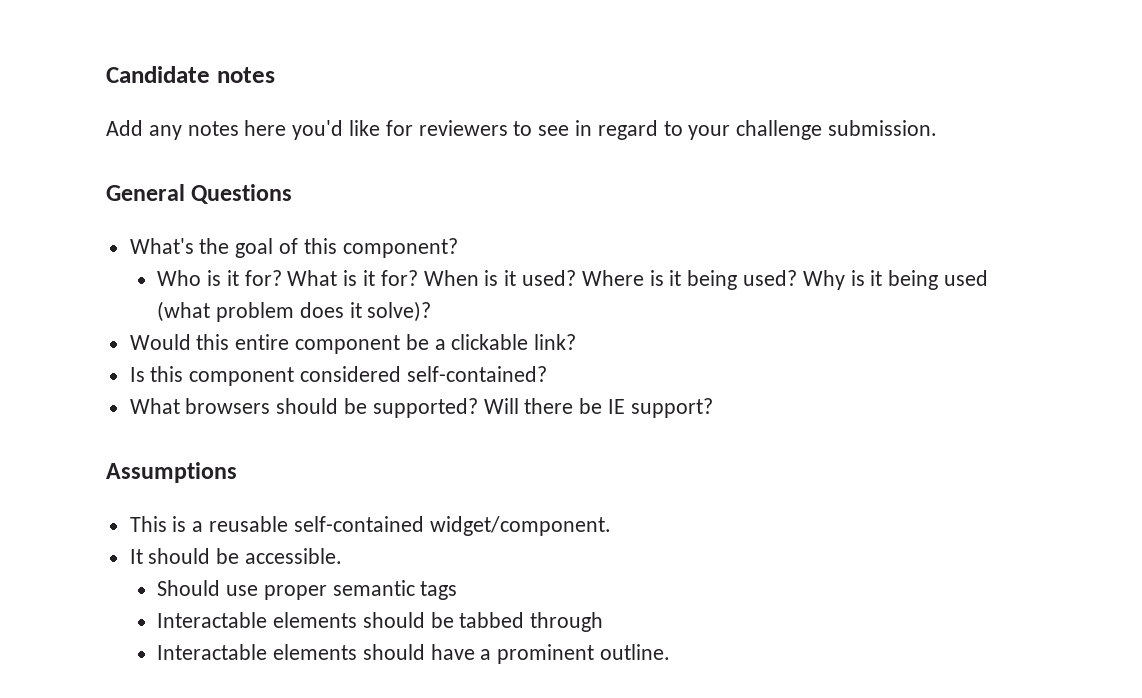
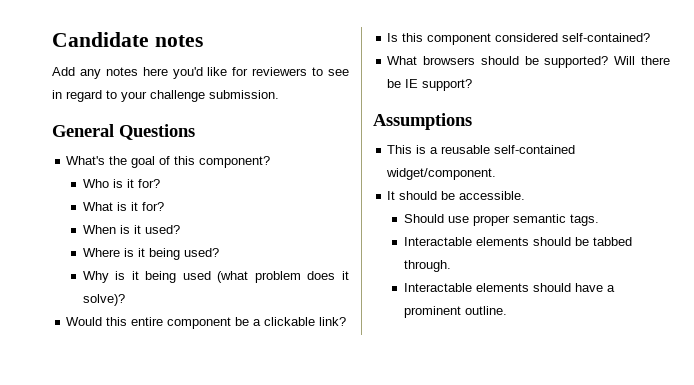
(282, 278) none -> (160, 183) //
(418, 278) none -> (164, 206) //
(576, 278) none -> (180, 229) //
(798, 278) none -> (219, 252) //
[420,581,458,600] tags -> [569,214,599,226] tags.
[530,612,604,632] through -> [403,260,451,272] through.

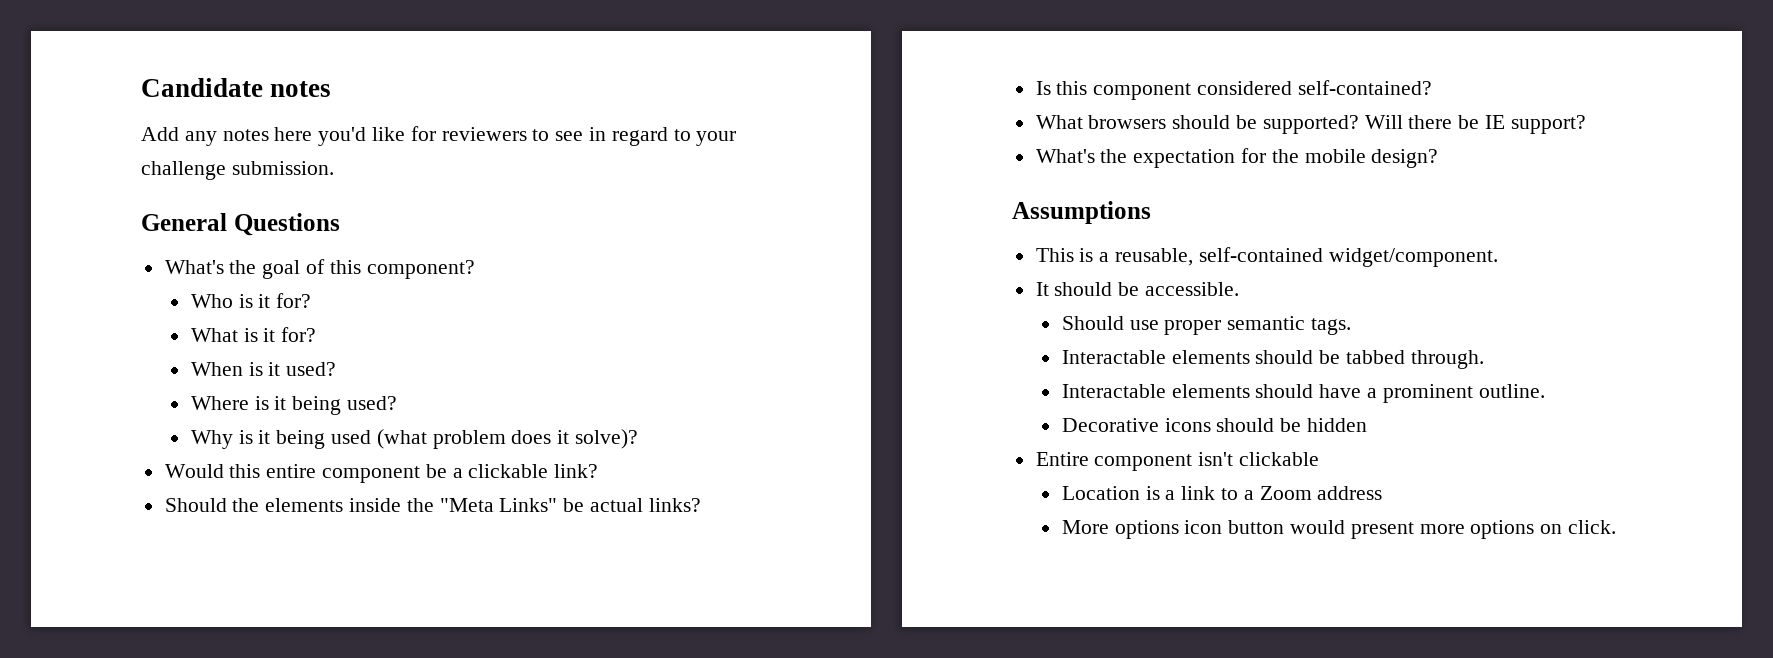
(347, 321) none -> [164,498,701,512] // Should the elements inside the "Meta Links" be actual links?
(473, 85) none -> [1035,148,1439,168] // What's the expectation for the mobile design?
[441,145,491,154] reusable -> [1115,248,1194,266] reusable,
(507, 310) none -> [1061,418,1367,432] [1035,452,1320,471] [1061,486,1383,500] [1061,520,1616,539] // Decorative icons should be hidden // Entire component isn't clickable // Location is a link to a Zoom address // More options icon button would present more options on click.

